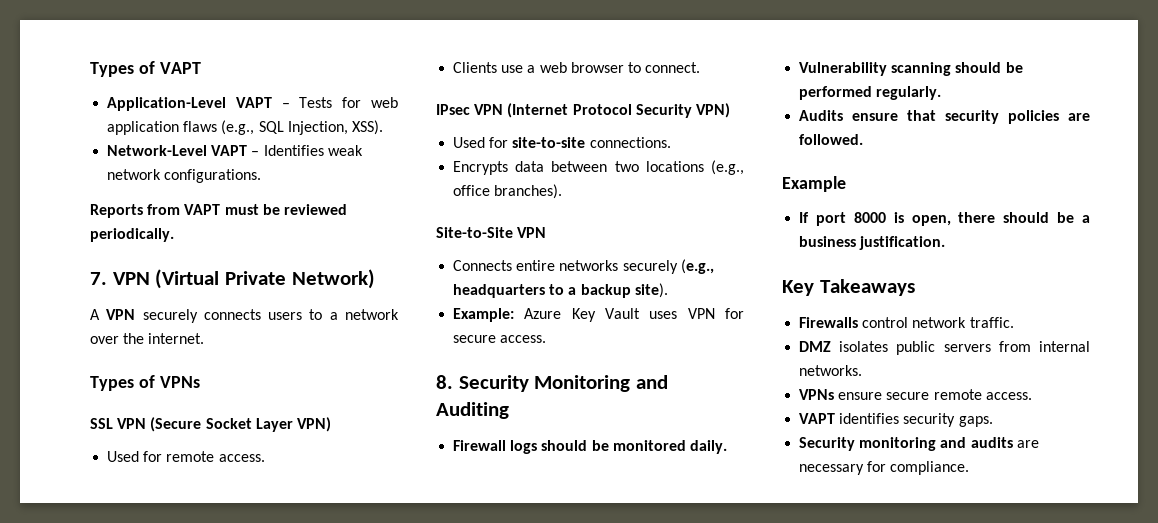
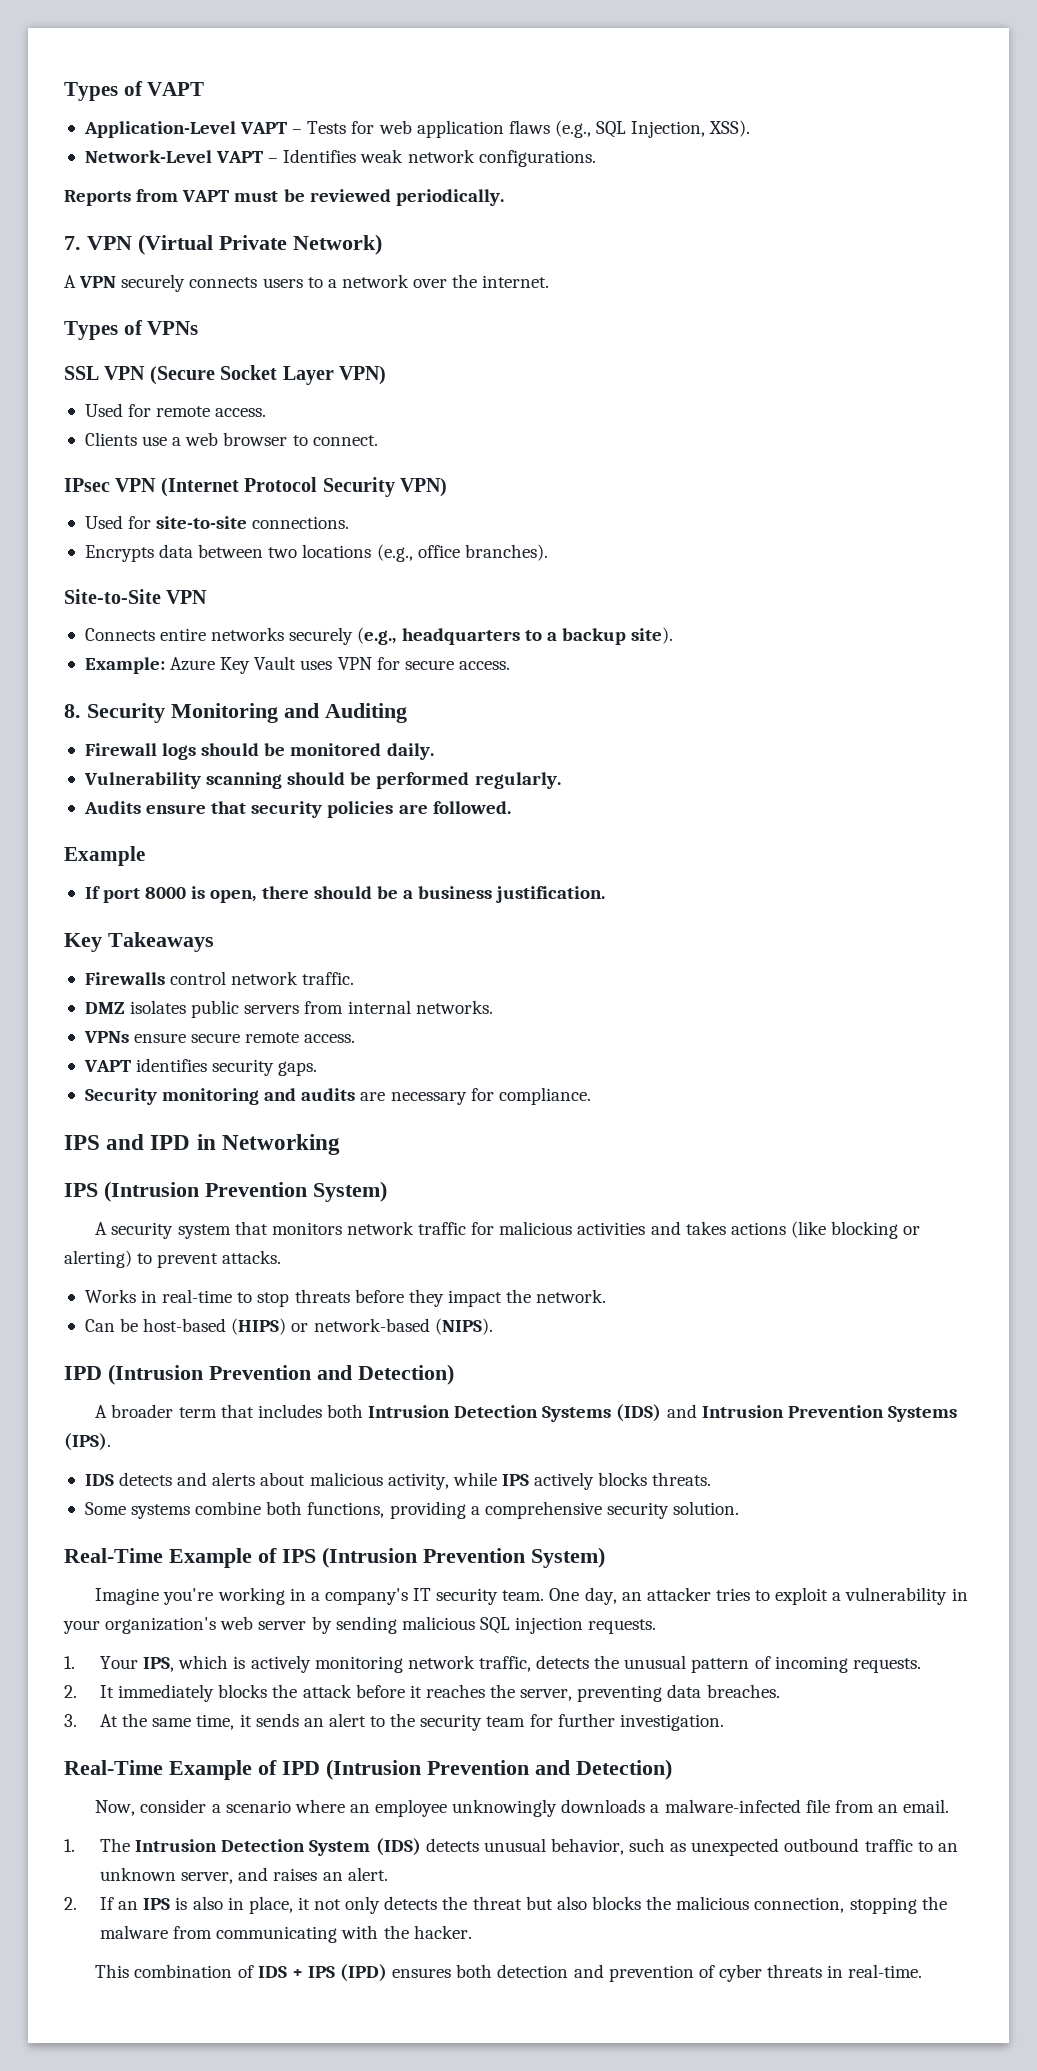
(970, 468) none -> [64,1134,340,1155] [64,1181,387,1202] [95,1221,921,1239] [64,1250,282,1268] [84,1289,607,1307] [84,1318,493,1335] [64,1364,454,1385] [95,1404,957,1422] [64,1433,111,1451] [84,1472,712,1490] [84,1501,740,1519] [64,1547,605,1568] [95,1587,968,1605] [63,1616,657,1634] [64,1655,921,1673] [64,1684,780,1702] [64,1713,724,1731] [64,1759,672,1780] [95,1799,950,1817] [64,1838,958,1856] [100,1867,388,1884] [64,1896,947,1914] [100,1925,472,1943] [95,1964,923,1982] // IPS and IPD in Networking // IPS (Intrusion Prevention System) // A security system that monitors network traffic for malicious activities and takes actions (like blocking or alerting) to prevent attacks. // Works in real-time to stop threats before they impact the network. // Can be host-based (HIPS) or network-based (NIPS). // IPD (Intrusion Prevention and Detection) // A broader term that includes both Intrusion Detection Systems (IDS) and Intrusion Prevention Systems (IPS). // IDS detects and alerts about malicious activity, while IPS actively blocks threats. // Some systems combine both functions, providing a comprehensive security solution. // Real-Time Example of IPS (Intrusion Prevention System) // Imagine you're working in a company's IT security team. One day, an attacker tries to exploit a vulnerability in your organization's web server by sending malicious SQL injection requests. // 1. Your IPS, which is actively monitoring network traffic, detects the unusual pattern of incoming requests. // 2. It immediately blocks the attack before it reaches the server, preventing data breaches. // 3. At the same time, it sends an alert to the security team for further investigation. // Real-Time Example of IPD (Intrusion Prevention and Detection) // Now, consider a scenario where an employee unknowingly downloads a malware-infected file from an email. // 1. The Intrusion Detection System (IDS) detects unusual behavior, such as unexpected outbound traffic to an unknown server, and raises an alert. // 2. If an IPS is also in place, it not only detects the threat but also blocks the malicious connection, stopping the malware from communicating with the hacker. // This combination of IDS + IPS (IPD) ensures both detection and prevention of cyber threats in real-time.

